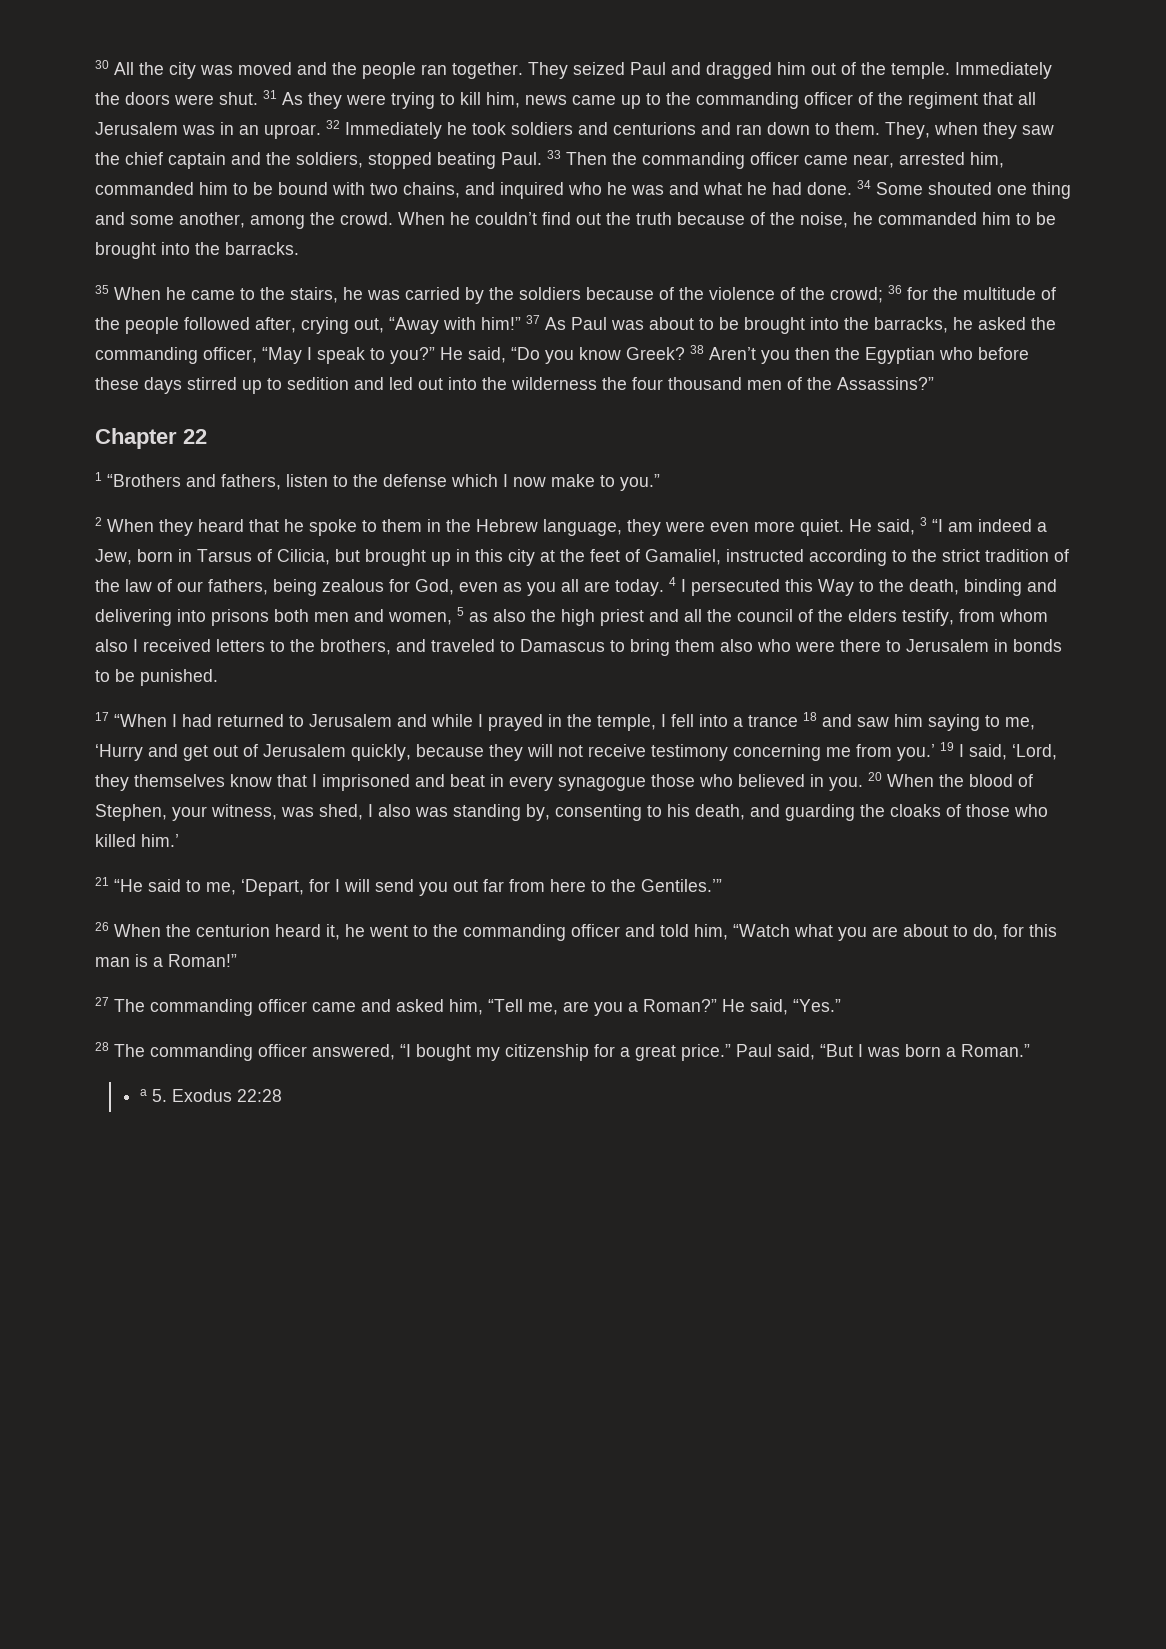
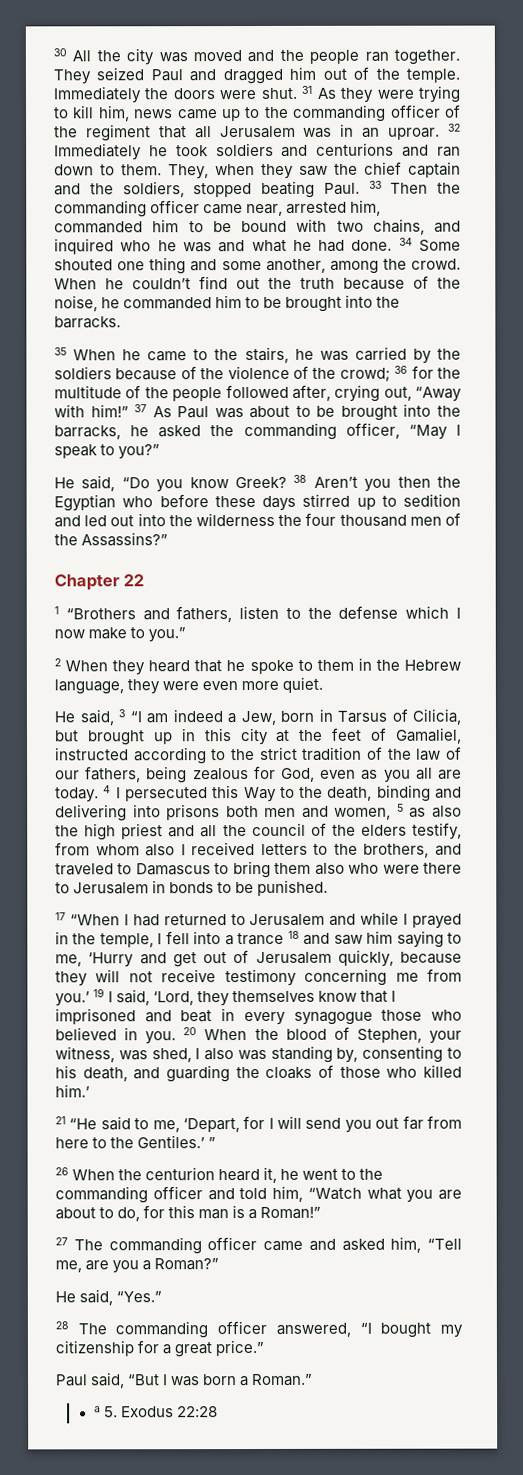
(435, 355) none -> (161, 452) //
(844, 527) none -> (324, 684) //
[641,879,722,892] Gentiles.’” -> [137,1135,217,1149] Gentiles.’ ”
(717, 1005) none -> (220, 1264) //
(731, 1052) none -> (265, 1348) //

